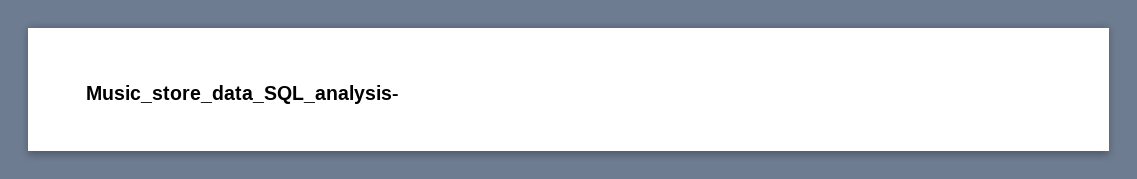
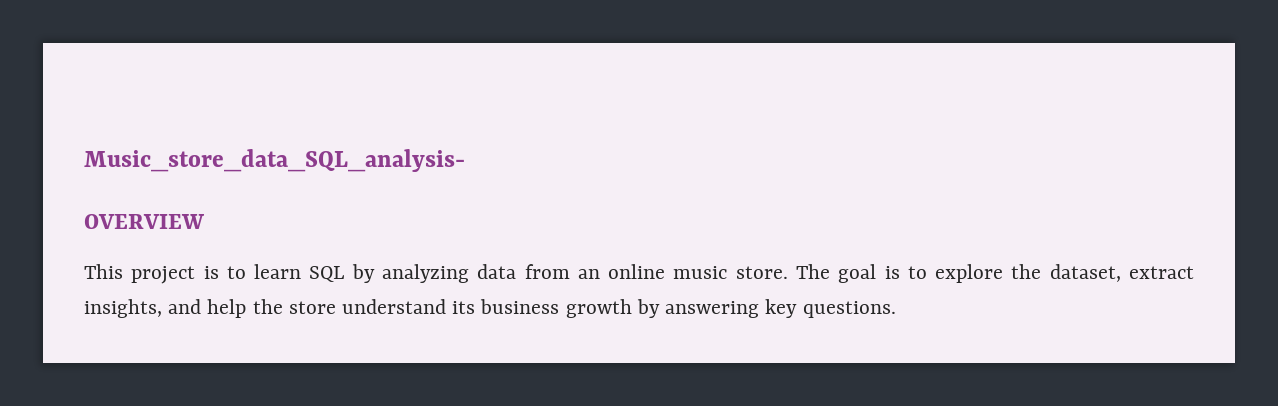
(399, 94) none -> [84,214,205,229] [84,264,1195,284] [84,299,896,318] // OVERVIEW // This project is to learn SQL by analyzing data from an online music store. The goal is to explore the dataset, extract insights, and help the store understand its business growth by answering key questions.

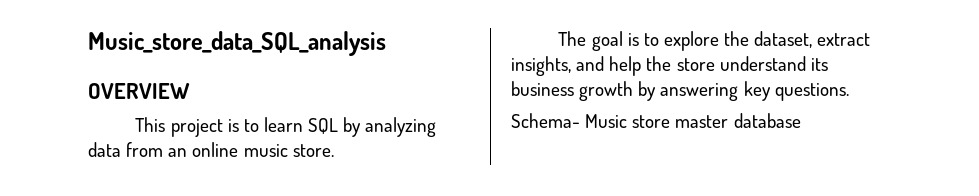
[84,149,465,172] Music_store_data_SQL_analysis- -> [88,31,386,56] Music_store_data_SQL_analysis
(788, 272) none -> (334, 150) //
(896, 309) none -> [511,113,801,128] // Schema- Music store master database

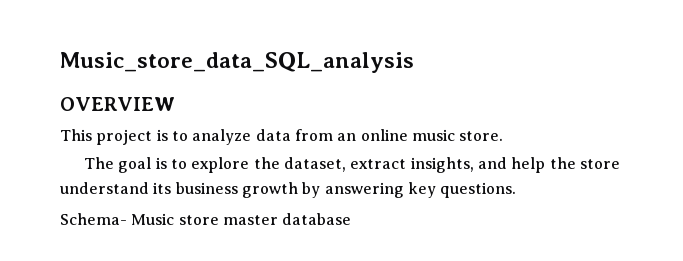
[264,117,437,137] learn SQL by analyzing -> [192,129,252,145] analyze

